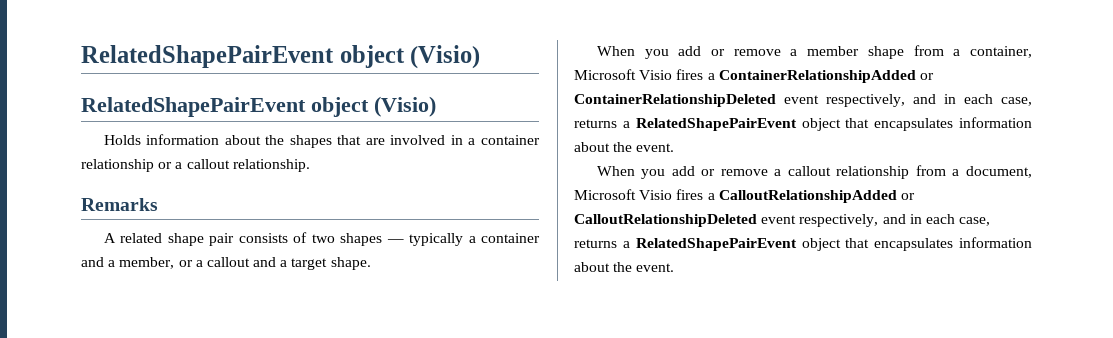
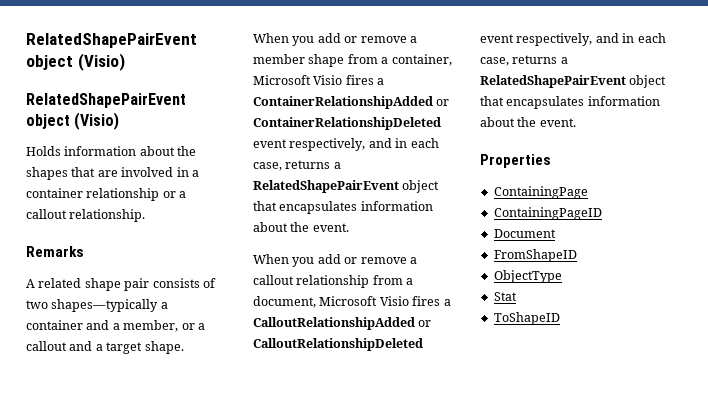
[340,233,464,246] shapes — typically -> [51,299,159,312] shapes—typically
(675, 267) none -> [480,154,551,168] [493,186,588,199] [493,207,602,220] [493,229,556,238] [493,249,577,262] [493,270,562,283] [493,292,517,301] [493,312,560,325] // Properties // ContainingPage // ContainingPageID // Document // FromShapeID // ObjectType // Stat // ToShapeID

